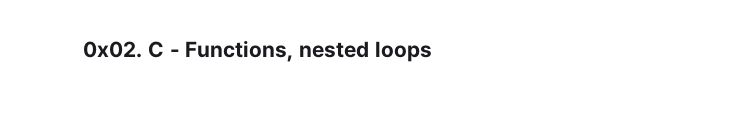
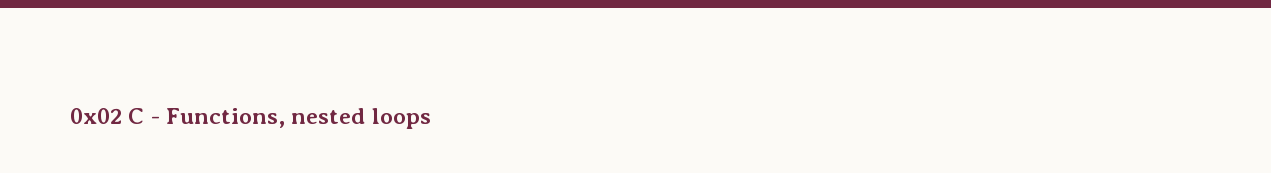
[83,41,142,58] 0x02. -> [70,108,122,124] 0x02

